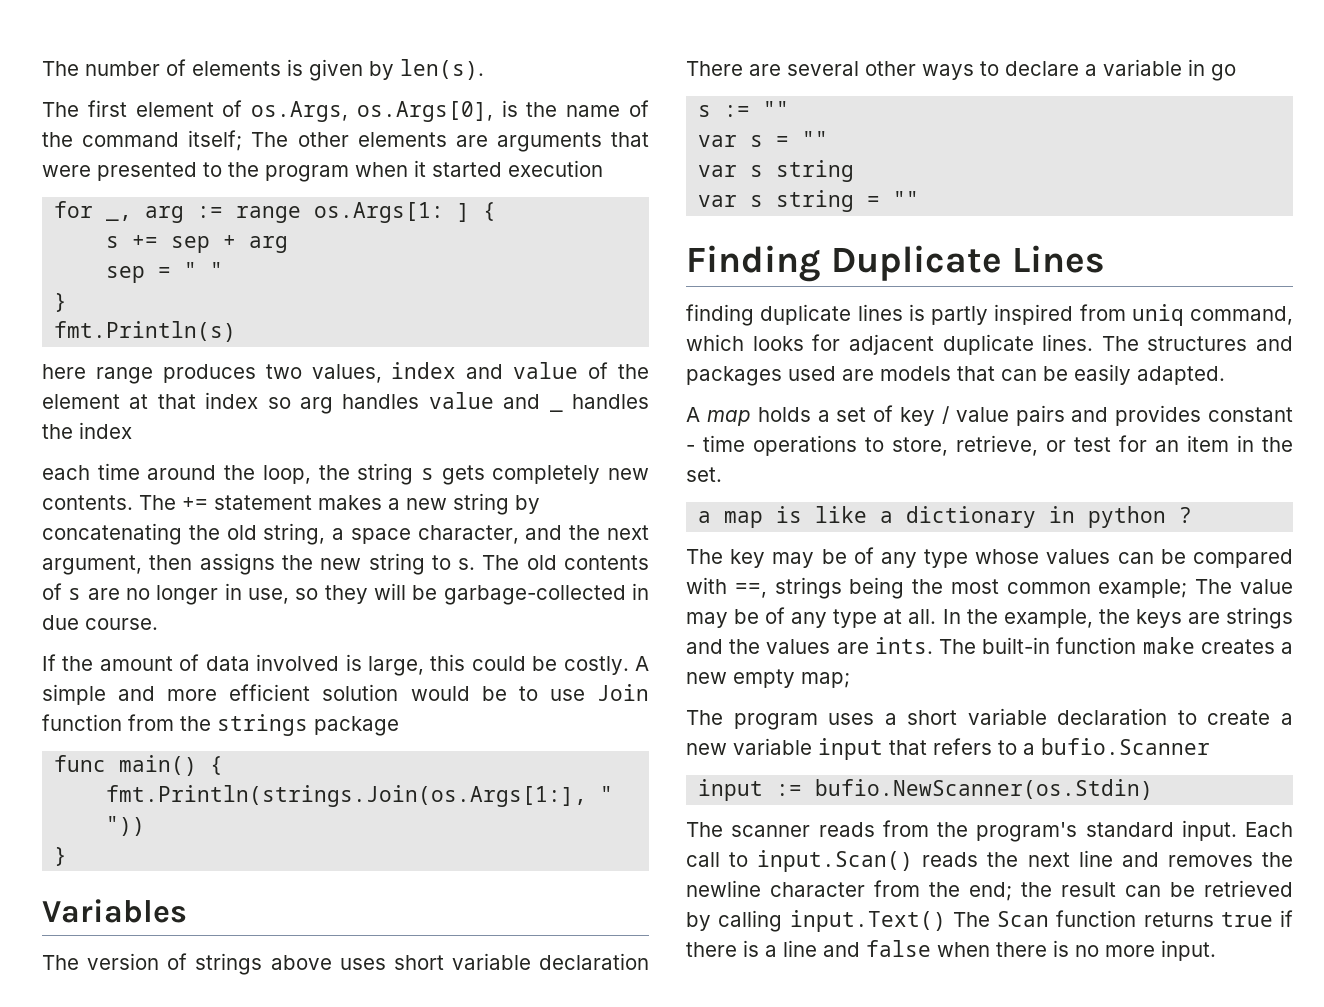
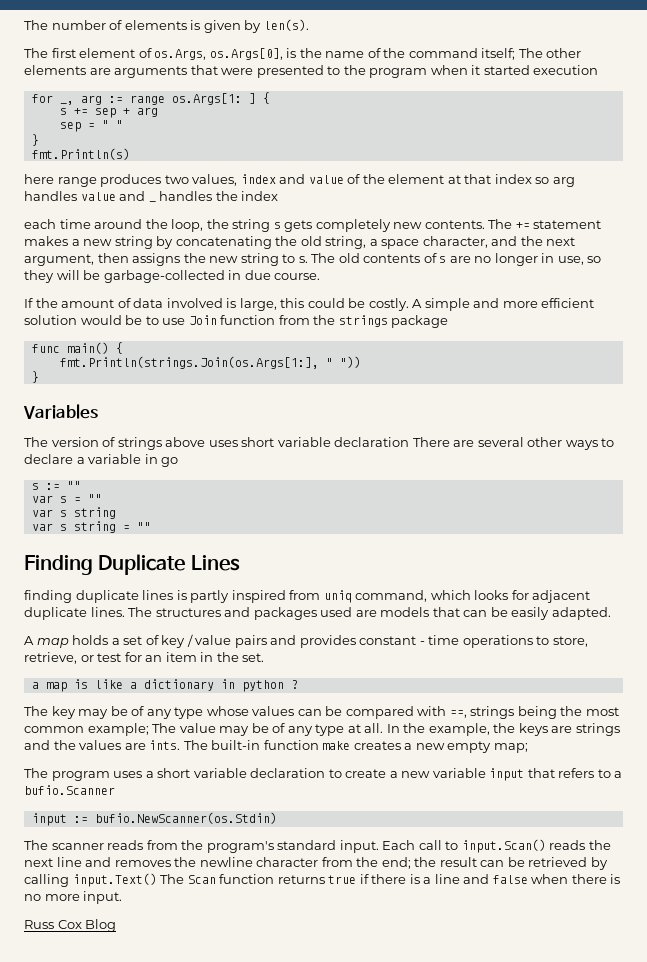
(1216, 950) none -> [24,919,117,932] // Russ Cox Blog

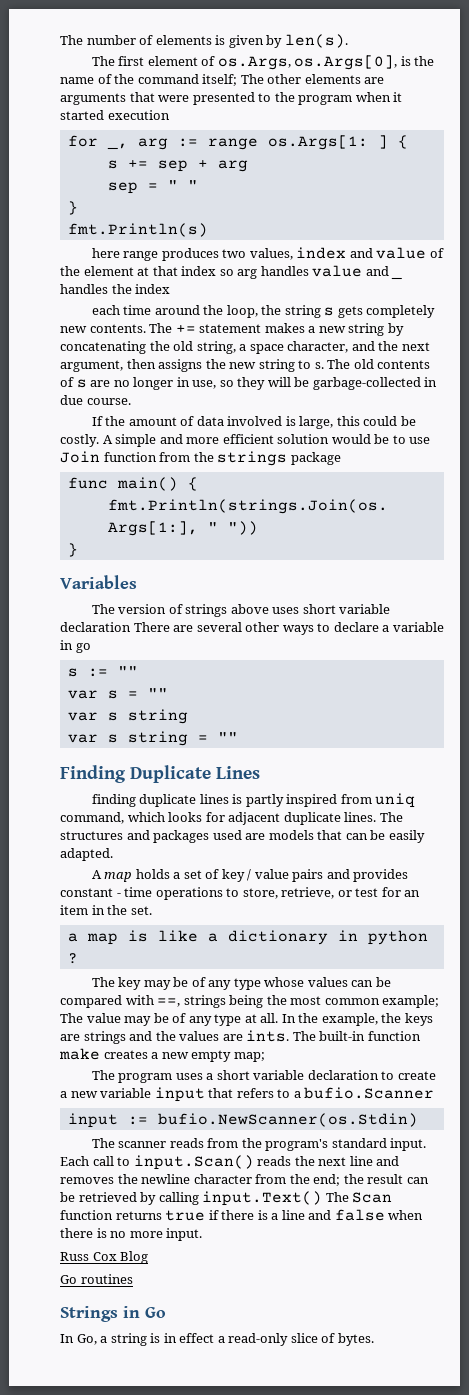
(117, 925) none -> [60,1274,133,1284] [60,1306,166,1322] [60,1333,374,1346] // Go routines // Strings in Go // In Go, a string is in effect a read-only slice of bytes.

